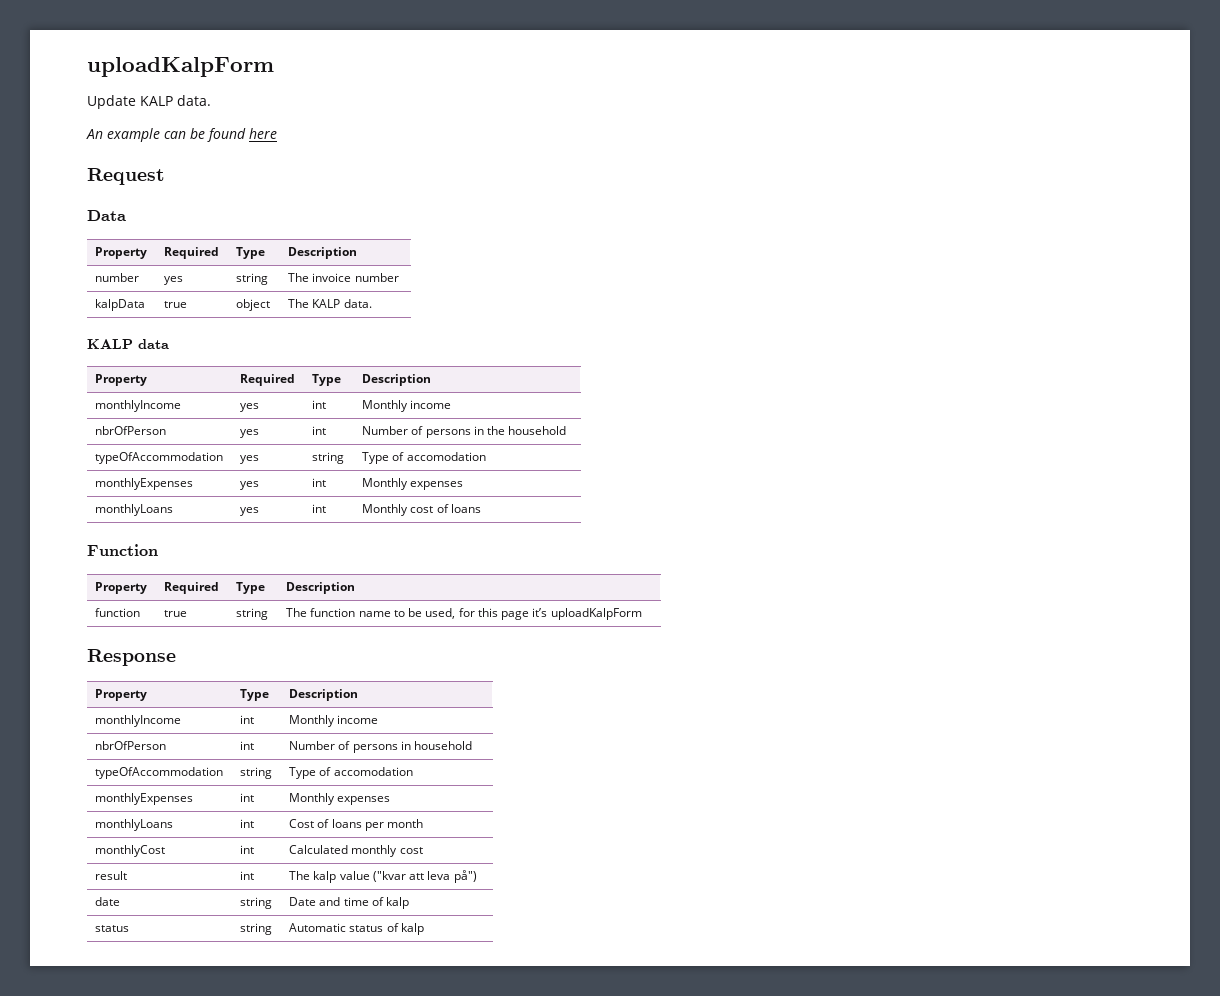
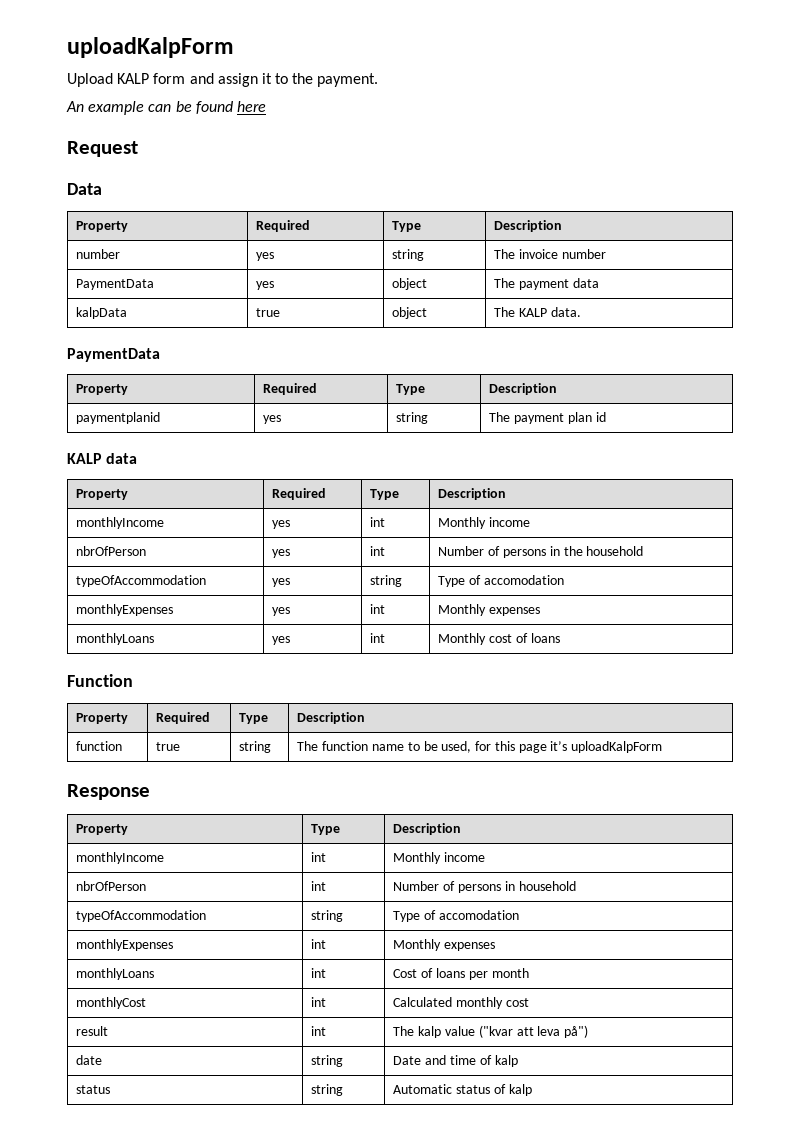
[87,57,274,77] [87,95,211,109] uploadKalpForm // Update KALP data. -> [67,37,234,58] [67,73,379,87] uploadKalpForm // Upload KALP form and assign it to the payment.
(399, 277) none -> [76,279,155,290] [256,281,275,290] [392,278,428,290] [494,278,599,290] // PaymentData | yes | object | The payment data
(372, 303) none -> [67,348,160,362] [76,384,129,395] [263,383,318,395] [396,384,426,395] [489,383,558,395] [76,412,161,424] [263,415,282,424] [396,412,429,424] [489,412,606,424] // PaymentData // Property | Required | Type | Description // paymentplanid | yes | string | The payment plan id

